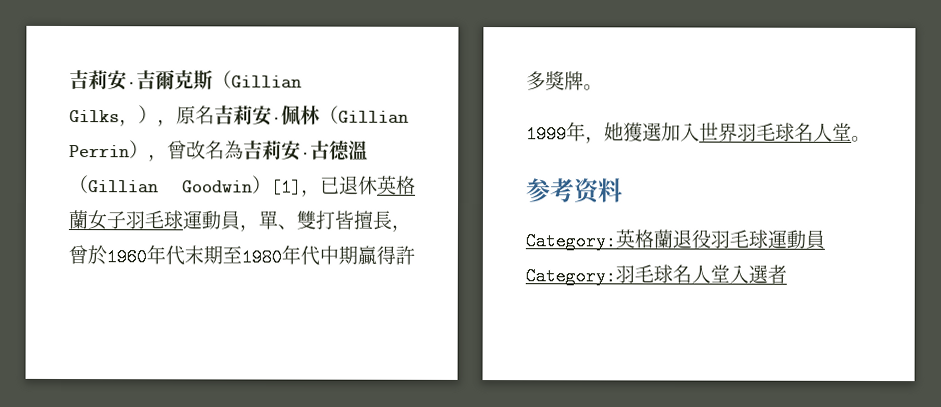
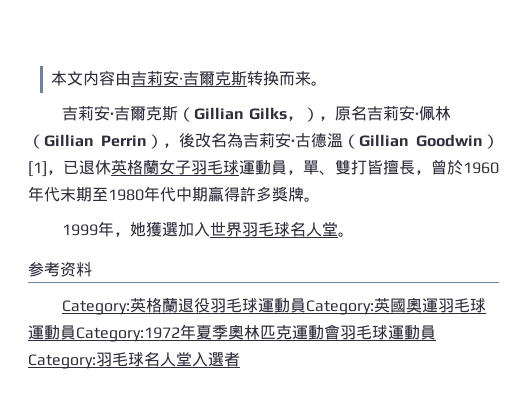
(69, 80) none -> [51,70,328,86] 本文内容由吉莉安·吉爾克斯转换而来。 //
[167,140,187,160] 曾 -> [179,133,195,148] 後
(616, 276) none -> [374,297,487,313] [28,324,436,342] [28,354,96,369] 英國奧運羽毛球運動員Category:1972年夏季奧林匹克運動會羽毛球運動員Category:

